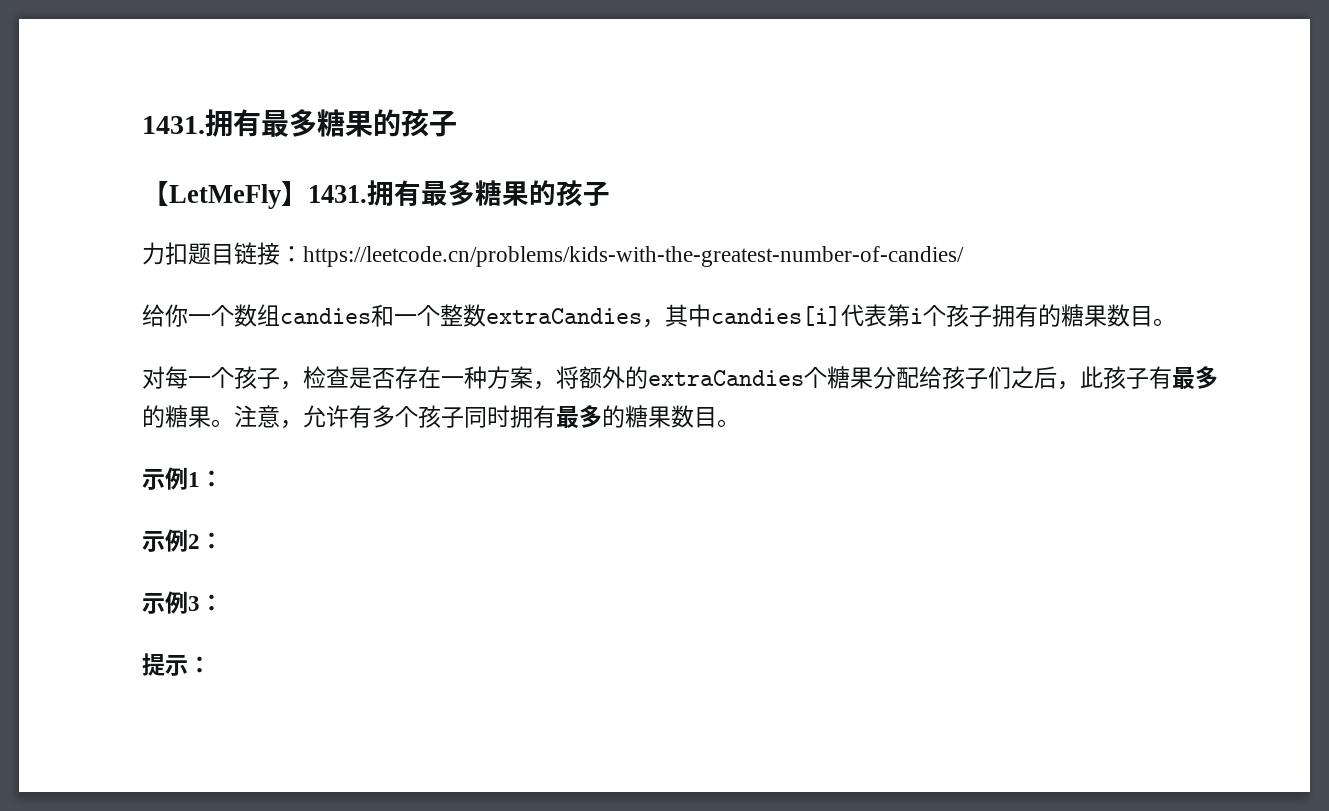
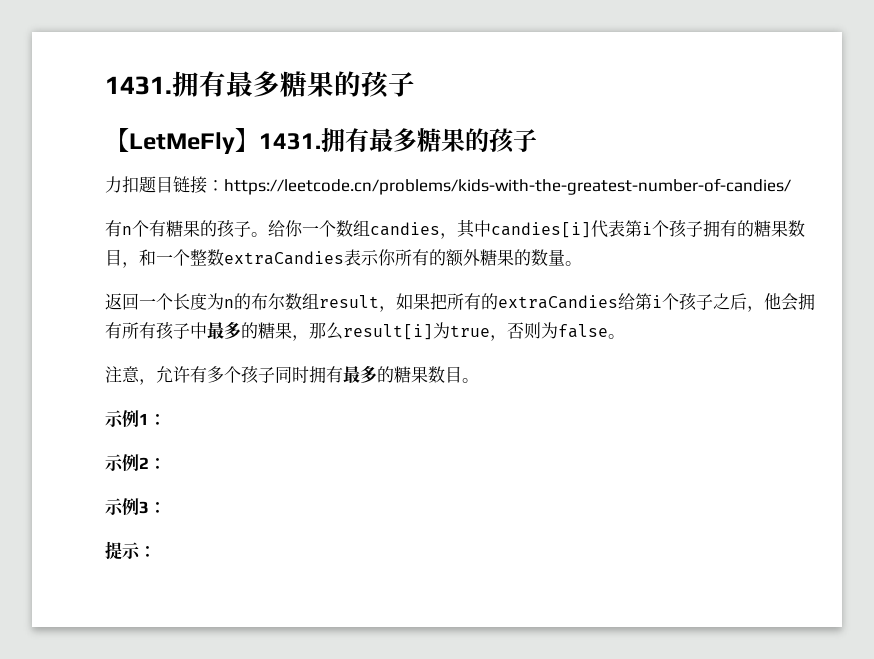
(964, 256) none -> [105,220,268,238] 有n个有糖果的孩子。
[371,304,642,327] 和一个整数extraCandies -> (440, 229) none
[1153,318,1176,326] [142,366,1218,390] [142,405,234,428] 。 // 对每一个孩子，检查是否存在一种方案，将额外的extraCandies个糖果分配给孩子们之后，此孩子有最多的糖果。 -> [122,249,582,268] [105,293,815,312] [105,321,625,341] ，和一个整数extraCandies表示你所有的额外糖果的数量。 // 返回一个长度为n的布尔数组result，如果把所有的extraCandies给第i个孩子之后，他会拥有所有孩子中最多的糖果，那么result[i]为true，否则为false。 //

